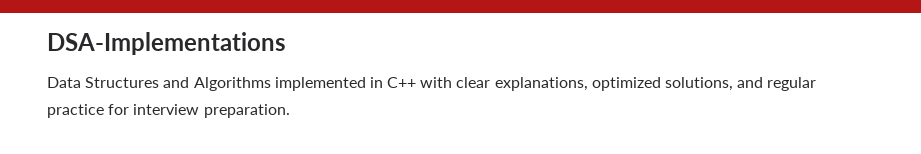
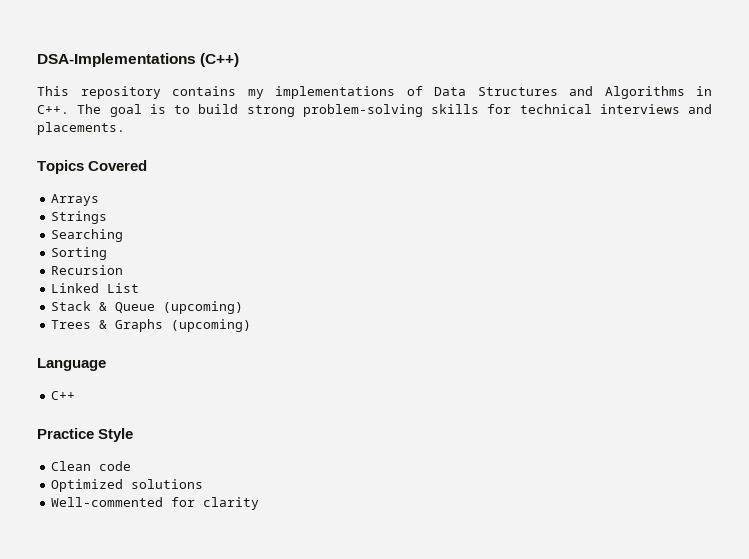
[47,77,817,91] [47,104,290,118] // Data Structures and Algorithms implemented in C++ with clear explanations, optimized solutions, and regular practice for interview preparation. -> [200,53,240,67] [37,86,712,99] [37,104,712,117] [37,122,125,135] [37,160,148,174] [51,194,100,206] [51,211,108,224] [51,229,124,242] [51,247,108,260] [51,265,124,275] [51,283,140,293] [51,301,244,314] [51,319,252,332] [37,358,106,371] [51,391,76,400] [37,428,134,442] [51,461,132,471] [51,479,204,492] [51,497,260,510] (C++) // This repository contains my implementations of Data Structures and Algorithms in C++. The goal is to build strong problem-solving skills for technical interviews and placements. // Topics Covered // Arrays // Strings // Searching // Sorting // Recursion // Linked List // Stack & Queue (upcoming) // Trees & Graphs (upcoming) // Language // C++ // Practice Style // Clean code // Optimized solutions // Well-commented for clarity

